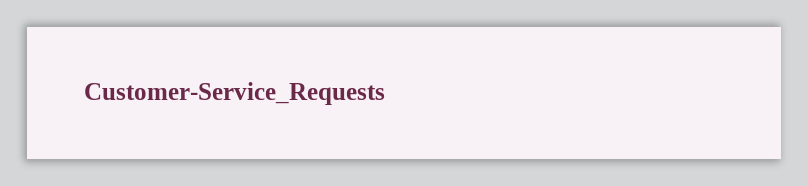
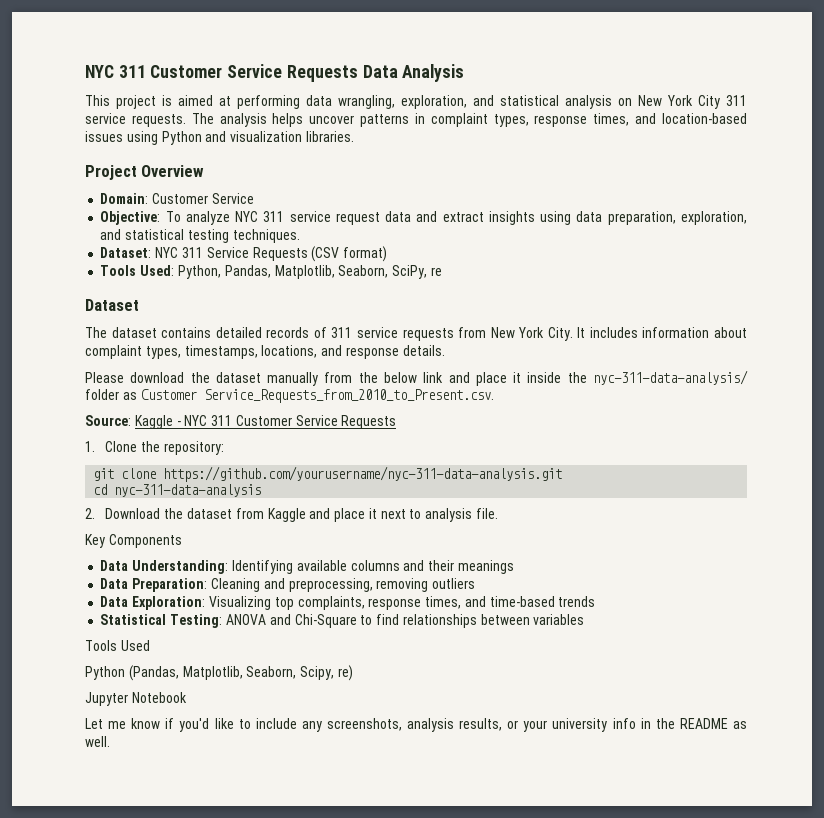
[84,82,385,105] Customer-Service_Requests -> [85,64,465,82] [85,95,747,109] [85,113,747,127] [85,131,354,145] [85,165,205,180] [100,193,254,204] [100,211,748,225] [100,229,300,243] [100,246,388,262] [100,265,442,279] [85,299,139,311] [85,327,747,341] [85,345,445,359] [85,370,748,386] [85,389,494,403] [85,415,397,429] [85,441,225,455] [93,466,563,482] [93,484,262,497] [85,508,499,522] [85,534,182,548] [100,560,514,574] [100,578,476,592] [100,596,596,610] [100,614,585,628] [85,640,150,651] [85,665,353,681] [85,692,187,706] [85,718,747,732] [85,736,110,747] NYC 311 Customer Service Requests Data Analysis // This project is aimed at performing data wrangling, exploration, and statistical analysis on New York City 311 service requests. The analysis helps uncover patterns in complaint types, response times, and location-based issues using Python and visualization libraries. // Project Overview // Domain: Customer Service // Objective: To analyze NYC 311 service request data and extract insights using data preparation, exploration, and statistical testing techniques. // Dataset: NYC 311 Service Requests (CSV format) // Tools Used: Python, Pandas, Matplotlib, Seaborn, SciPy, re // Dataset // The dataset contains detailed records of 311 service requests from New York City. It includes information about complaint types, timestamps, locations, and response details. // Please download the dataset manually from the below link and place it inside the nyc-311-data-analysis/ folder as Customer Service_Requests_from_2010_to_Present.csv. // Source: Kaggle - NYC 311 Customer Service Requests // 1. Clone the repository: // git clone https://github.com/yourusername/nyc-311-data-analysis.git // cd nyc-311-data-analysis // 2. Download the dataset from Kaggle and place it next to analysis file. // Key Components // Data Understanding: Identifying available columns and their meanings // Data Preparation: Cleaning and preprocessing, removing outliers // Data Exploration: Visualizing top complaints, response times, and time-based trends // Statistical Testing: ANOVA and Chi-Square to find relationships between variables // Tools Used // Python (Pandas, Matplotlib, Seaborn, Scipy, re) // Jupyter Notebook // Let me know if you'd like to include any screenshots, analysis results, or your university info in the README as well.

